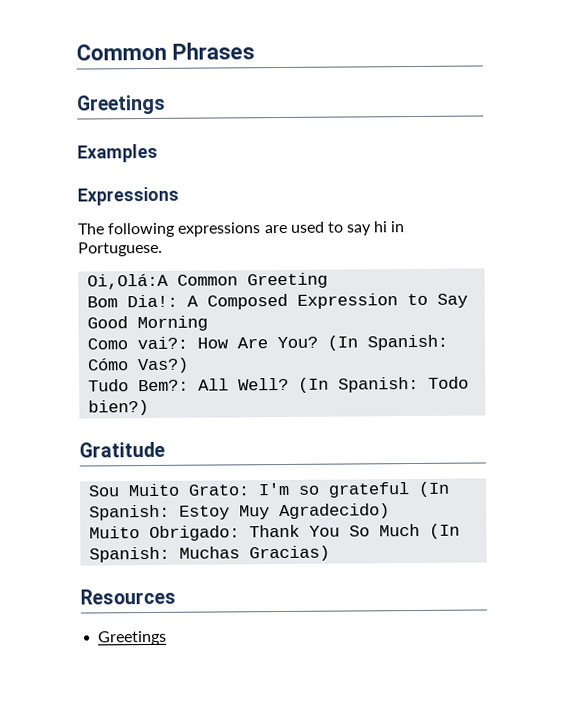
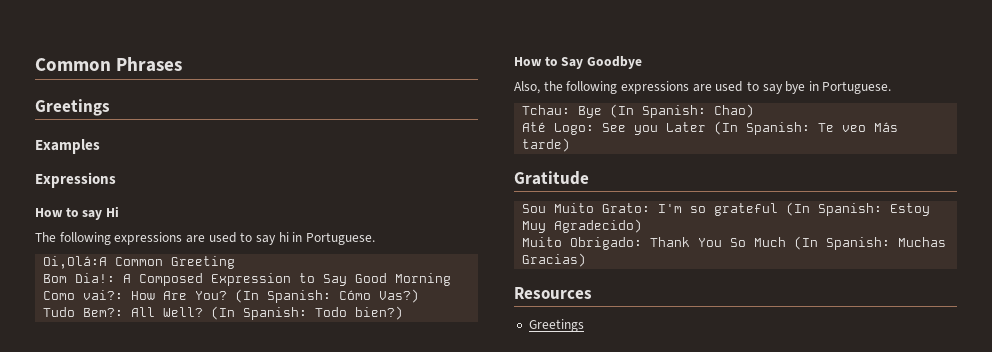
(179, 196) none -> [35,206,119,220] // How to say Hi
(150, 407) none -> [514,56,642,69] [514,81,892,94] [522,104,755,118] [522,121,899,135] [522,138,571,152] // How to Say Goodbye // Also, the following expressions are used to say bye in Portuguese. // Tchau: Bye (In Spanish: Chao) // Até Logo: See you Later (In Spanish: Te veo Más tarde)

